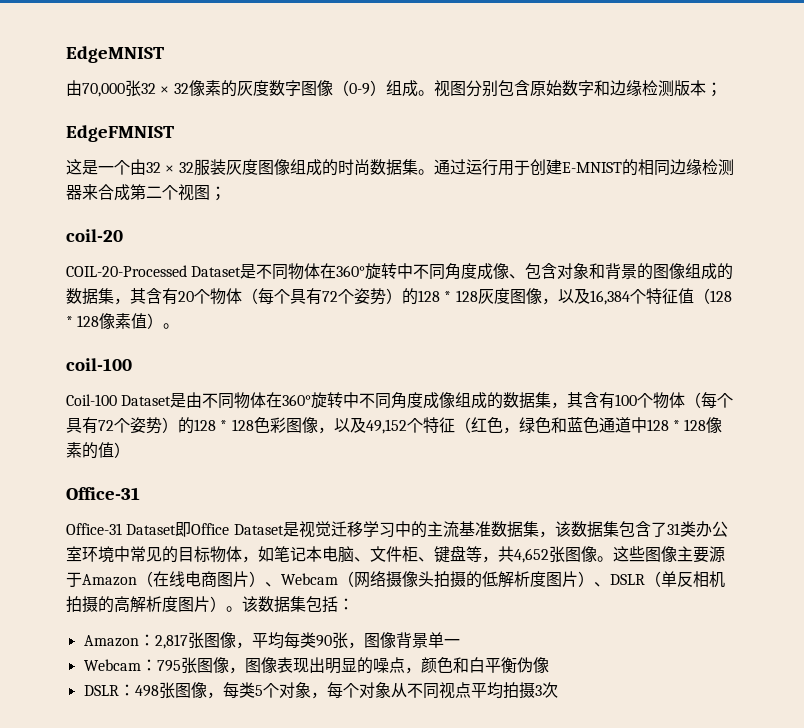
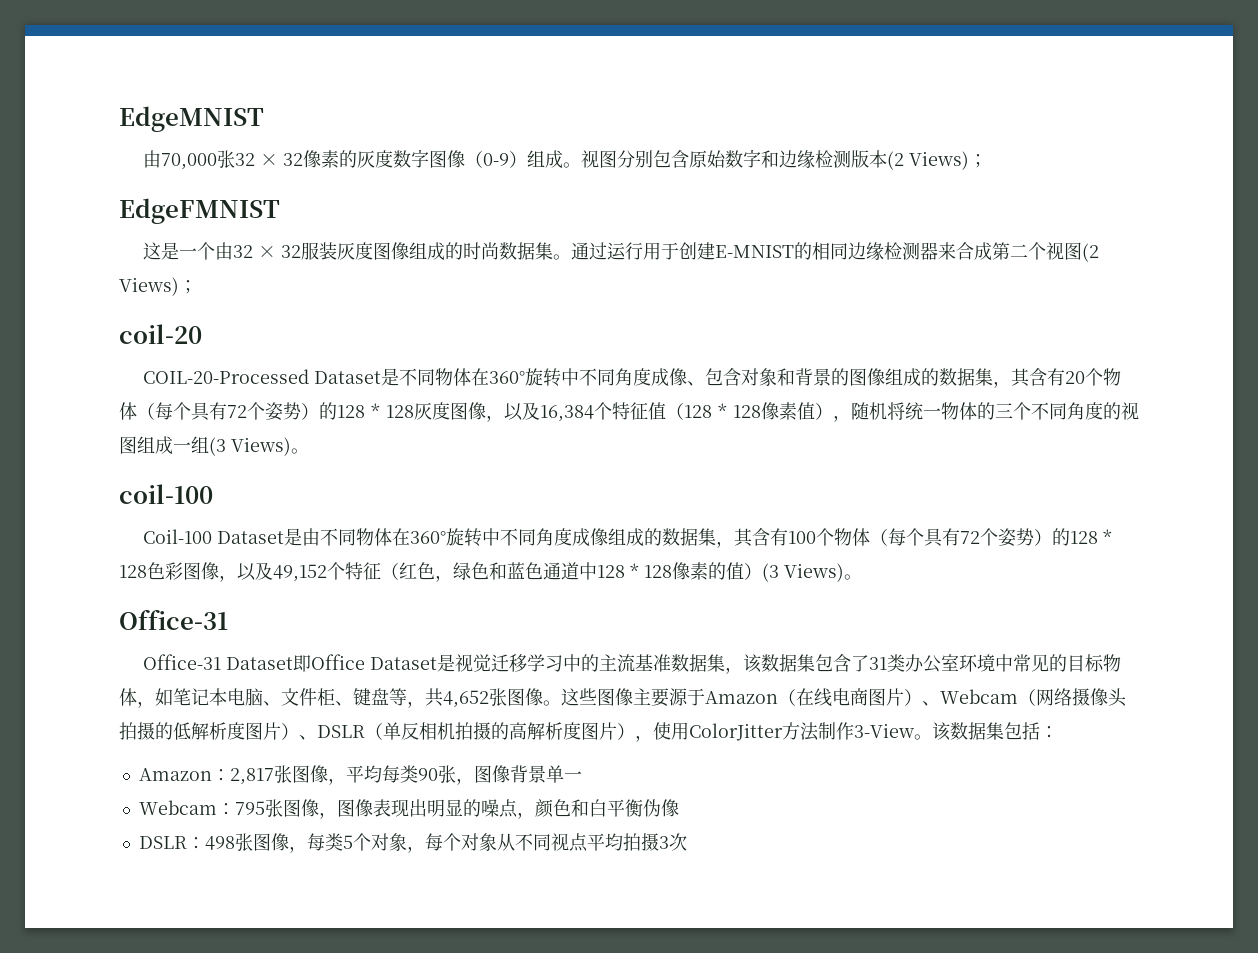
(706, 88) none -> [887,151,970,170] (2 Views)
(210, 192) none -> [1082,243,1100,262] [119,277,179,296] (2 Views)
(164, 321) none -> [833,402,1139,422] [119,436,291,456] ，随机将统一物体的三个不同角度的视图组成一组(3 Views)
(130, 450) none -> [762,563,862,582] (3 Views)。
(226, 604) none -> [635,722,914,742] ，使用ColorJitter方法制作3-View

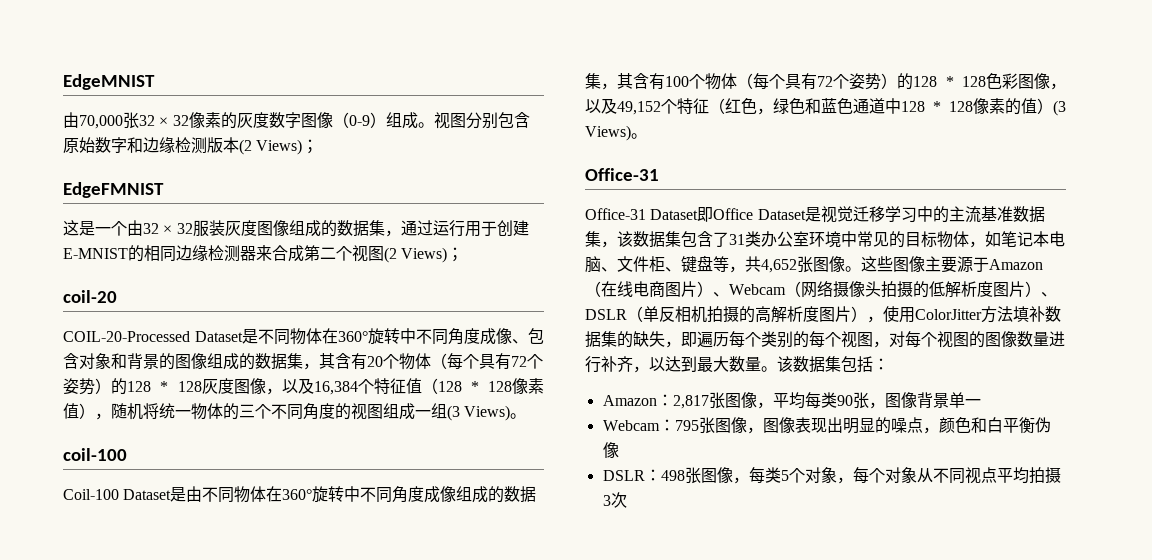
[463,242,572,260] 时尚数据集。 -> [336,220,401,237] 数据集，
[818,722,914,740] 制作3-View -> [1013,306,1061,322] [585,331,1065,348] [585,356,761,373] 填补数据集的缺失，即遍历每个类别的每个视图，对每个视图的图像数量进行补齐，以达到最大数量

